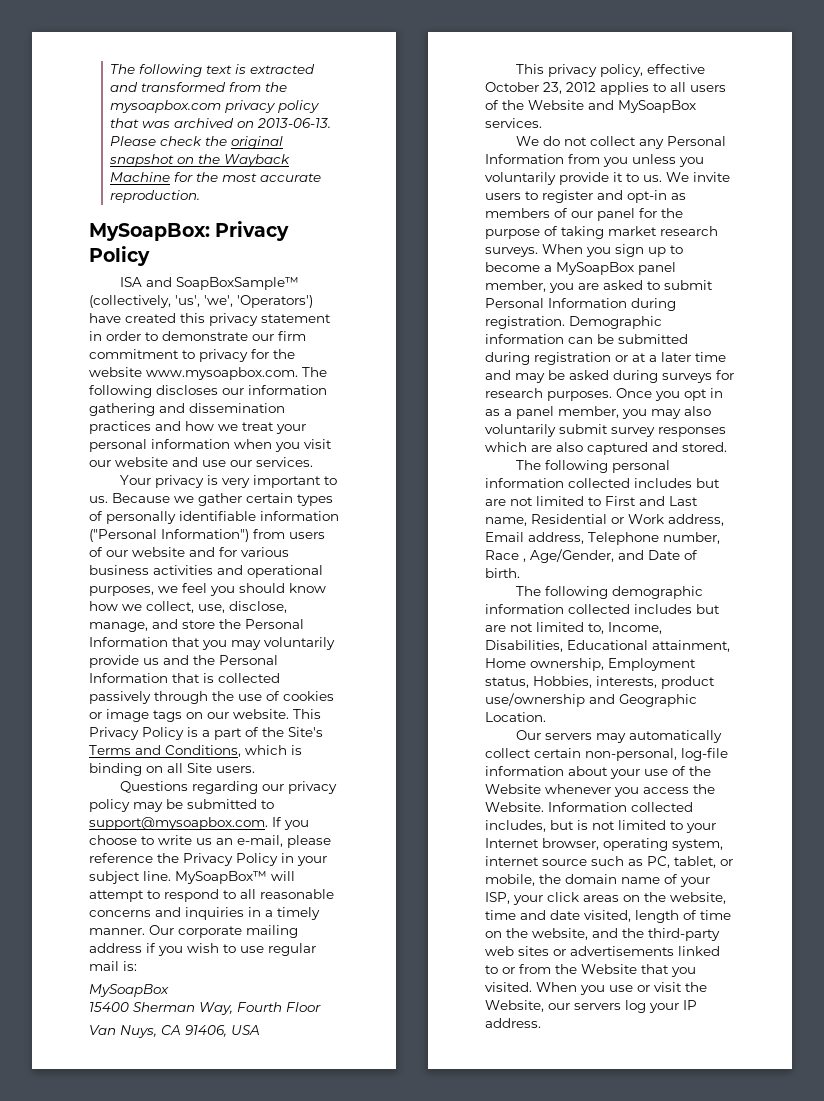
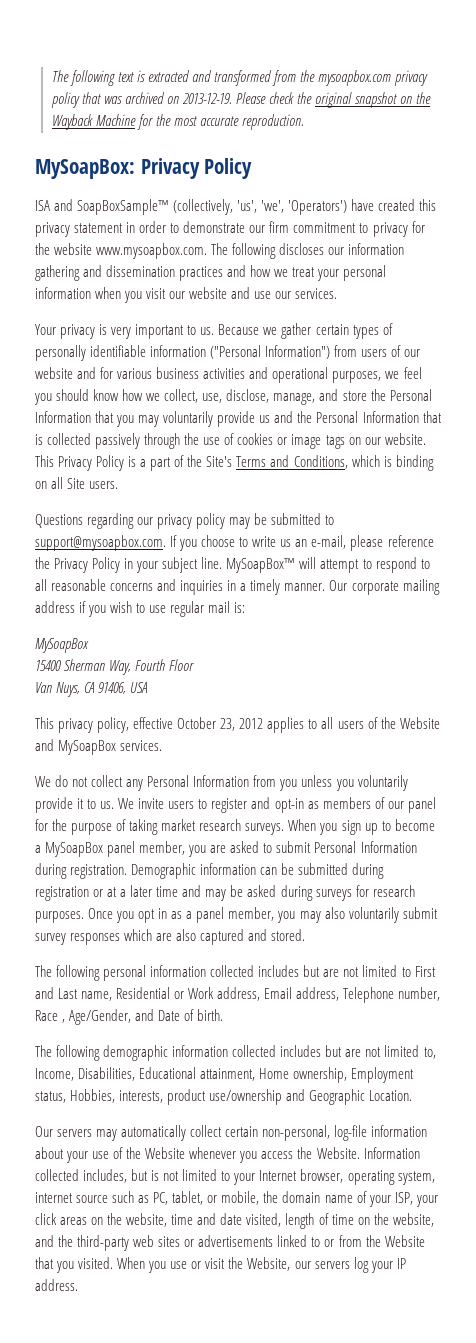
[257,118,332,128] 2013-06-13. -> [181,93,232,104] 2013-12-19.

